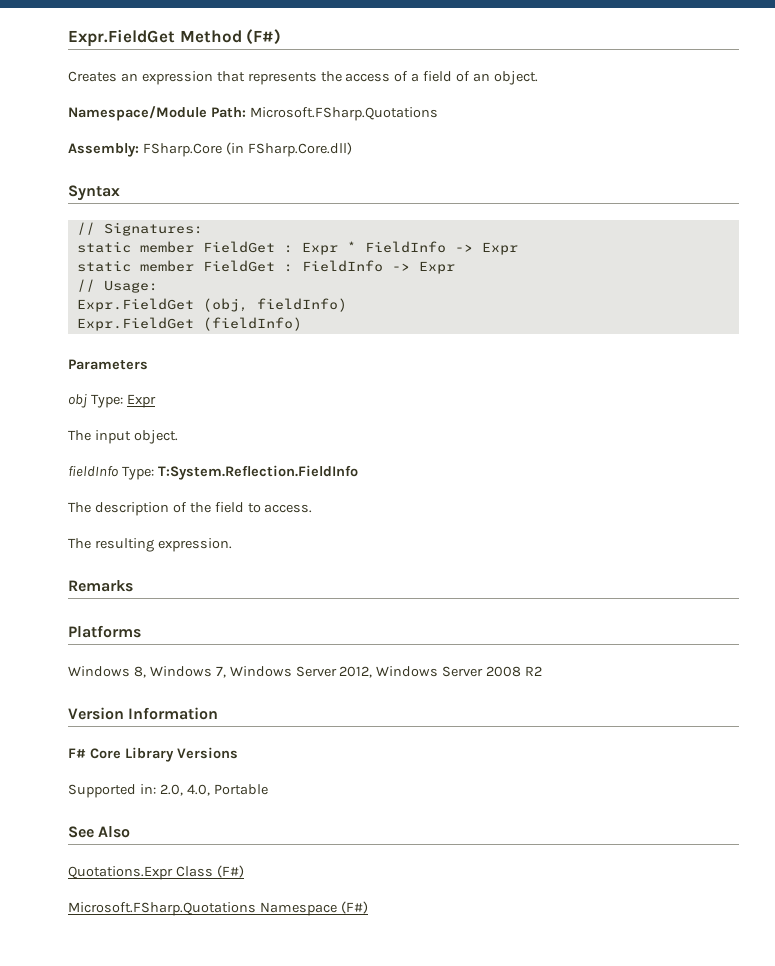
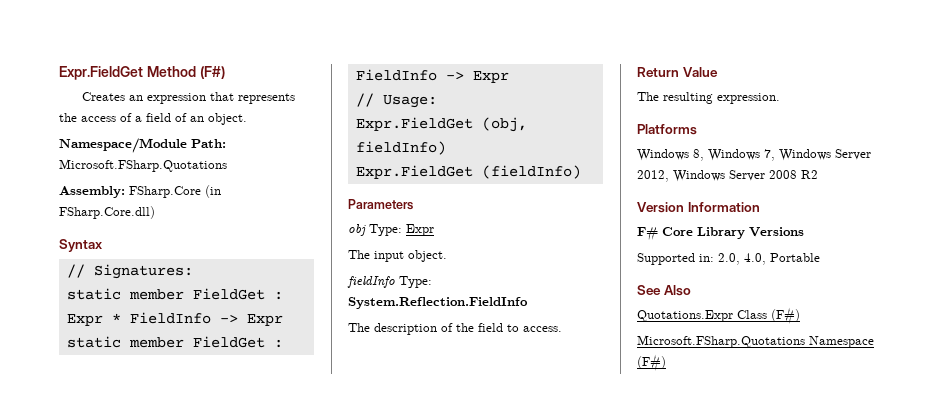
[157,465,358,480] T:System.Reflection.FieldInfo -> [348,297,528,309] System.Reflection.FieldInfo
(313, 508) none -> [637,67,718,77] // Return Value
[68,580,133,592] // Remarks -> (780, 98) none

